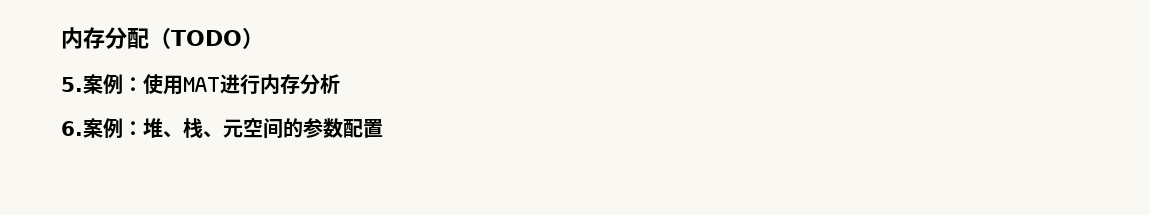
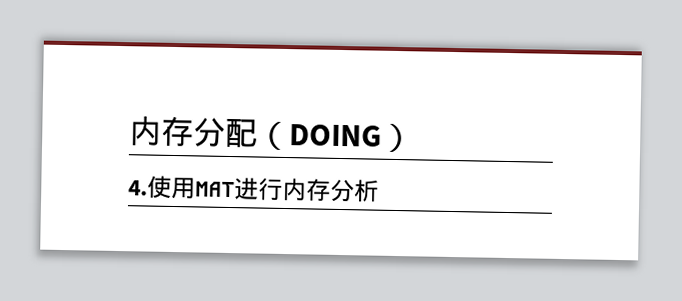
[171,30,242,46] TODO -> [289,124,382,147] DOING
[61,74,143,94] 5.案例： -> [128,180,148,196] 4.
[61,118,383,139] // 6.案例：堆、栈、元空间的参数配置 -> (379, 191) none

